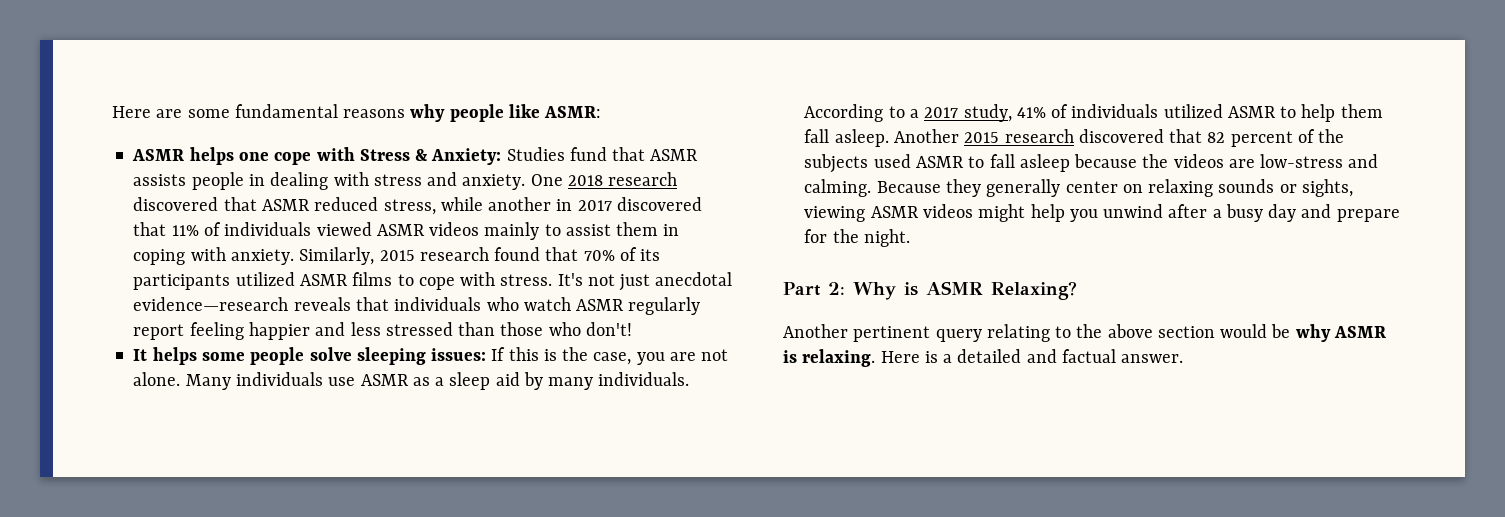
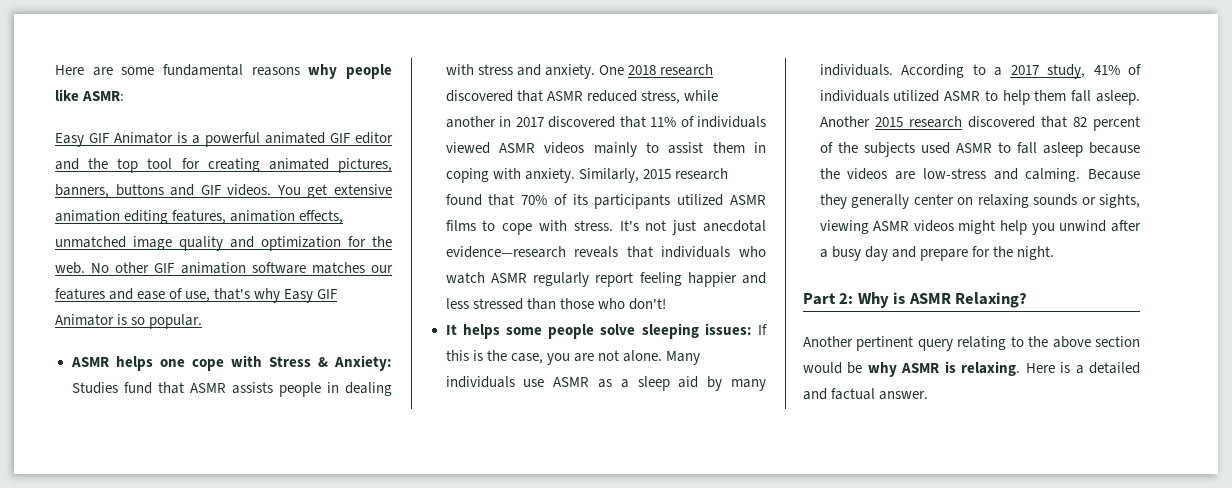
(602, 112) none -> [55,132,393,147] [55,158,392,173] [55,184,392,198] [55,210,344,224] [55,236,392,251] [55,262,394,274] [55,288,339,303] [55,314,203,329] // Easy GIF Animator is a powerful animated GIF editor and the top tool for creating animated pictures, banners, buttons and GIF videos. You get extensive animation editing features, animation effects, unmatched image quality and optimization for the web. No other GIF animation software matches our features and ease of use, that's why Easy GIF Animator is so popular.

